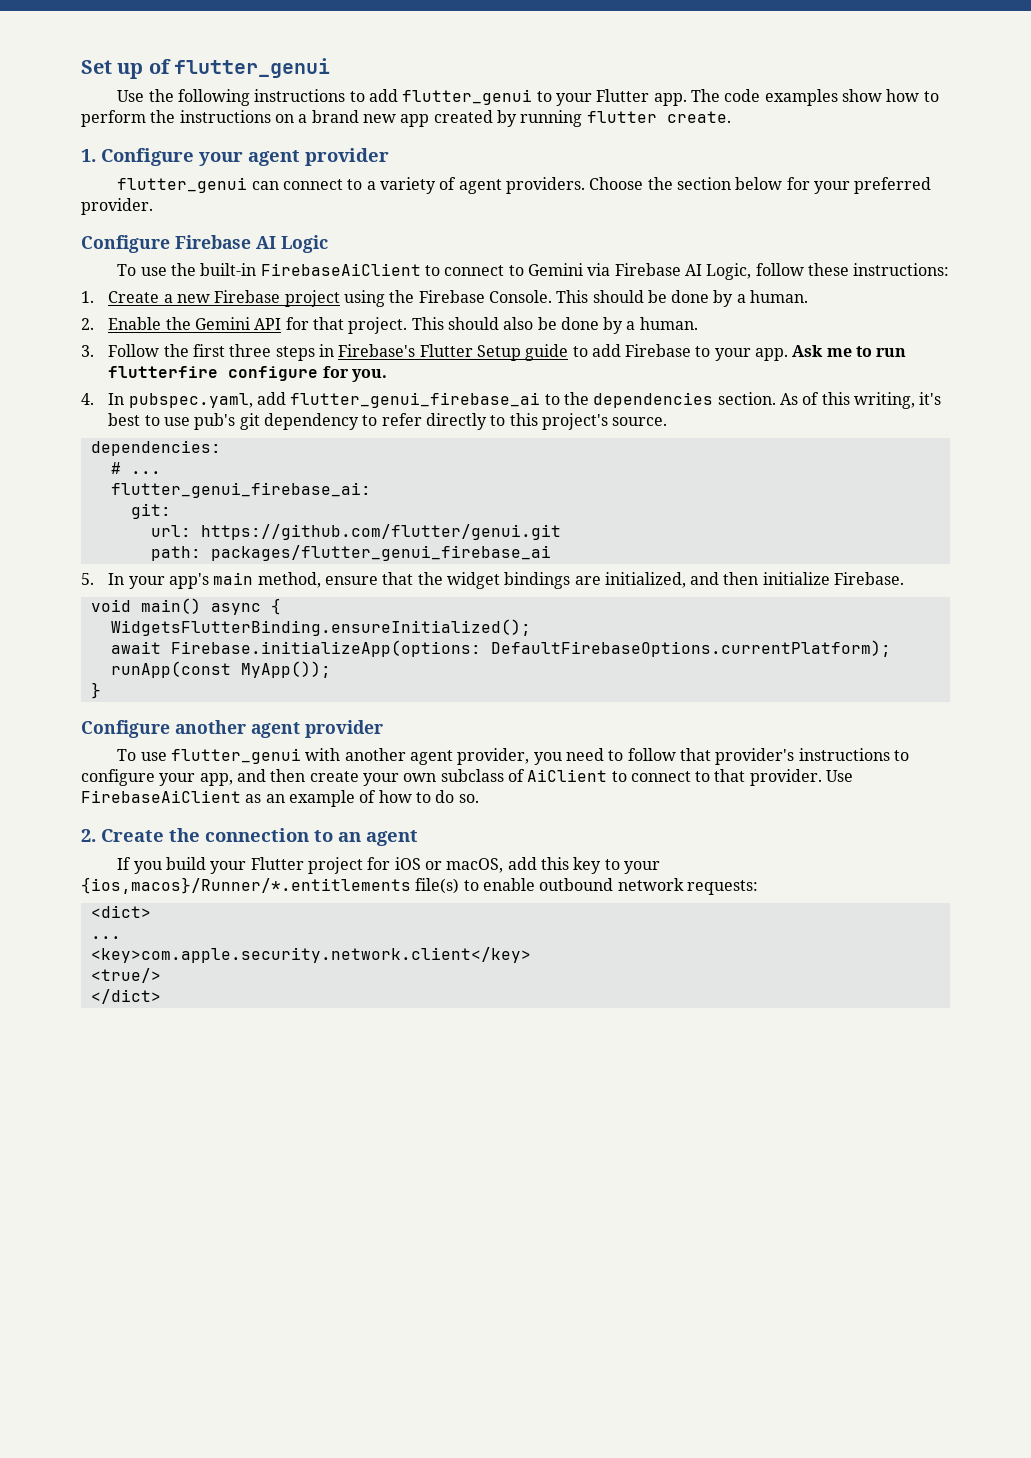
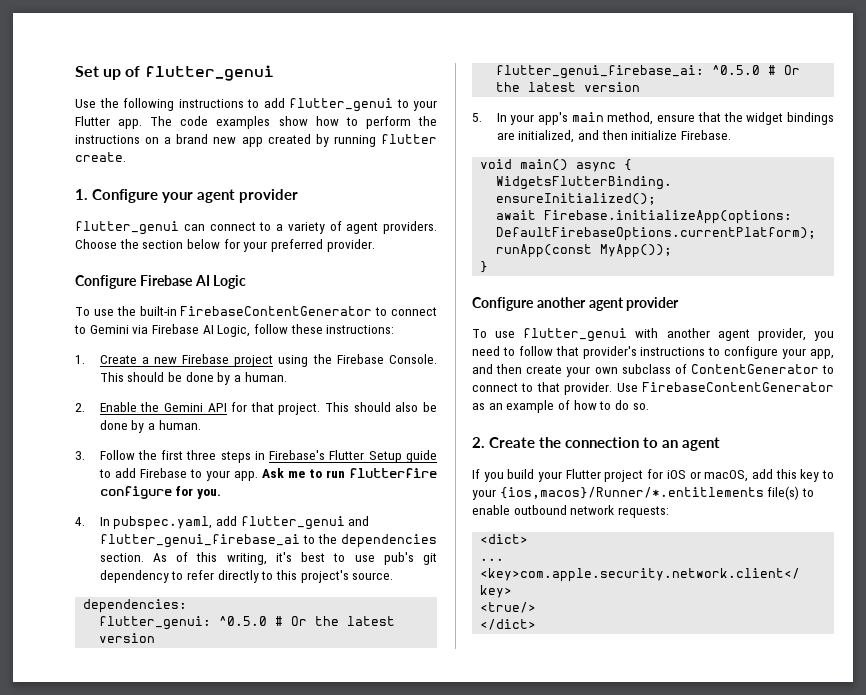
[260,263,421,276] FirebaseAiClient -> [180,306,373,316] FirebaseContentGenerator
(286, 398) none -> [240,516,370,530] flutter_genui and
[110,462,161,474] [110,482,371,498] [130,503,171,519] [150,524,561,540] [150,545,551,561] # ... // flutter_genui_firebase_ai: // git: // url: https://github.com/flutter/genui.git // path: packages/flutter_genui_firebase_ai -> [99,616,396,630] [99,633,156,643] [496,65,801,79] [496,82,641,92] flutter_genui: ^0.5.0 # Or the latest version // flutter_genui_firebase_ai: ^0.5.0 # Or the latest version
[527,769,608,782] AiClient -> [690,364,819,374] ContentGenerator
[81,790,241,803] FirebaseAiClient -> [642,382,834,392] FirebaseContentGenerator

